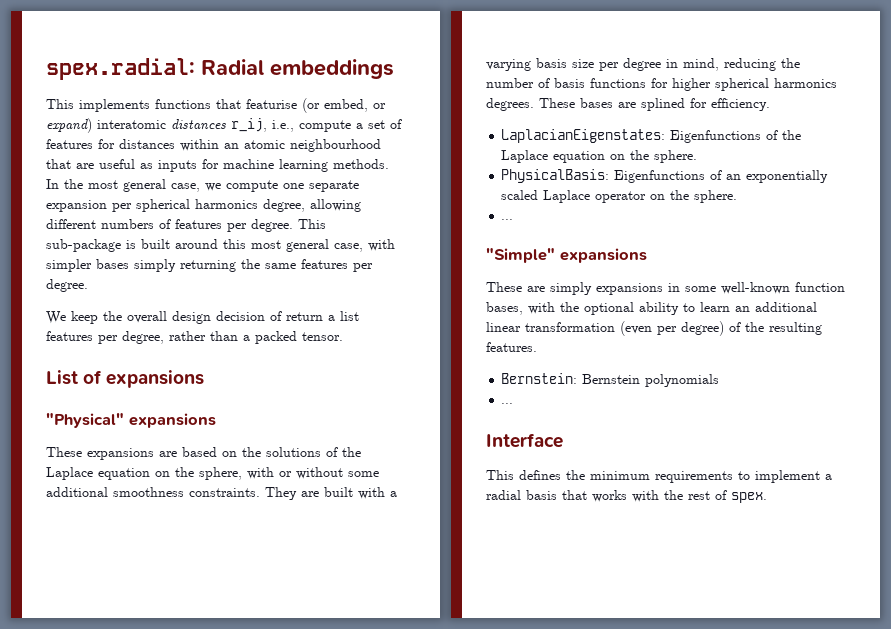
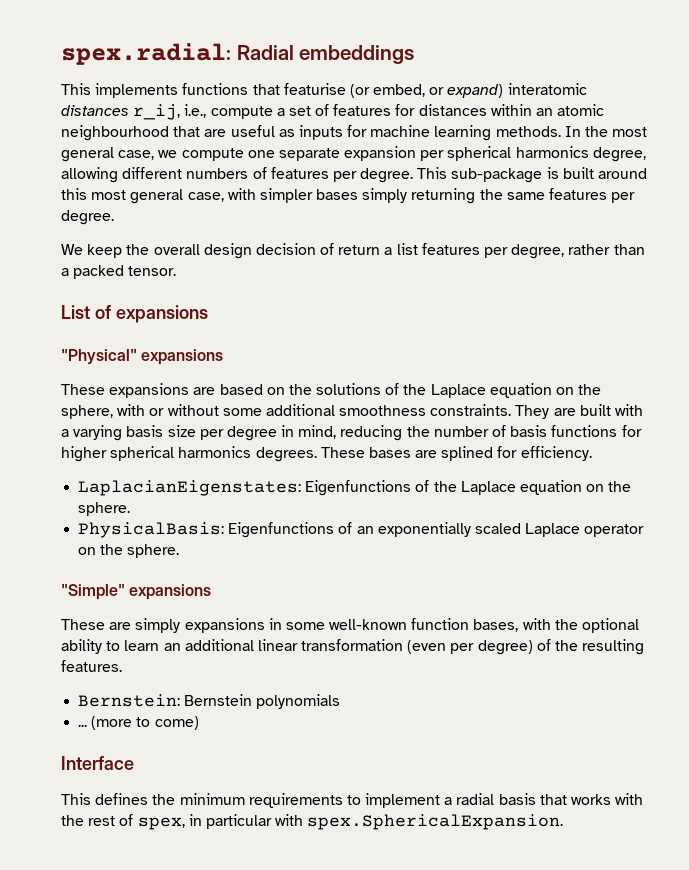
[501,219,514,220] // ... -> (180, 551) none
(514, 403) none -> [91,716,199,730] (more to come)
[731,492,767,503] spex. -> [137,814,564,830] spex, in particular with spex.SphericalExpansion.

